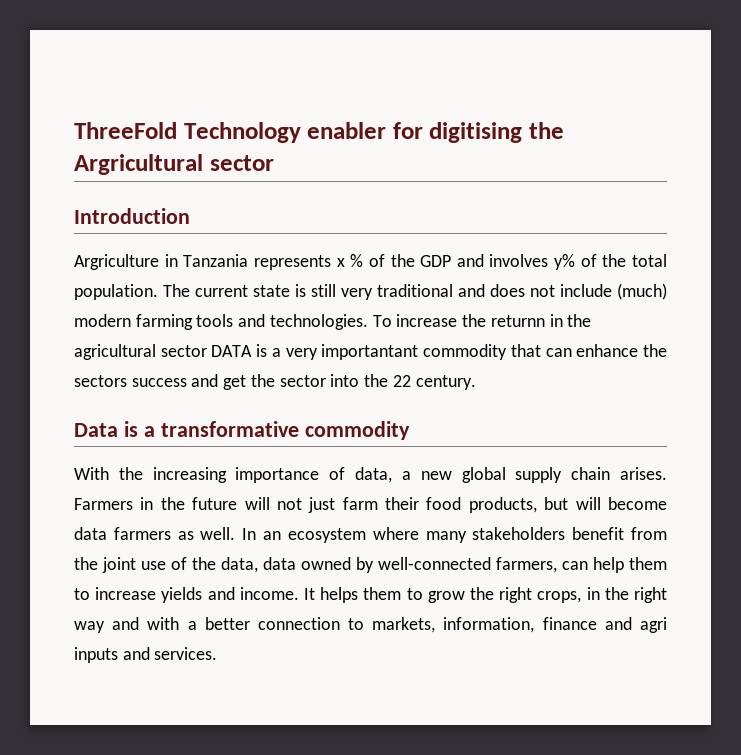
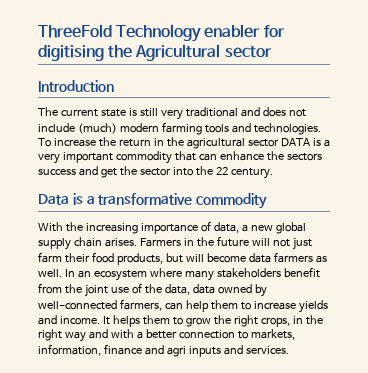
[74,154,203,175] Argricultural -> [135,44,221,61] Agricultural
[74,254,668,270] [74,284,158,300] Argriculture in Tanzania represents x % of the GDP and involves y% of the total population. -> (114, 86) none
[490,315,545,327] returnn -> [118,139,151,147] return
[321,344,419,360] importantant -> [62,152,113,163] important

